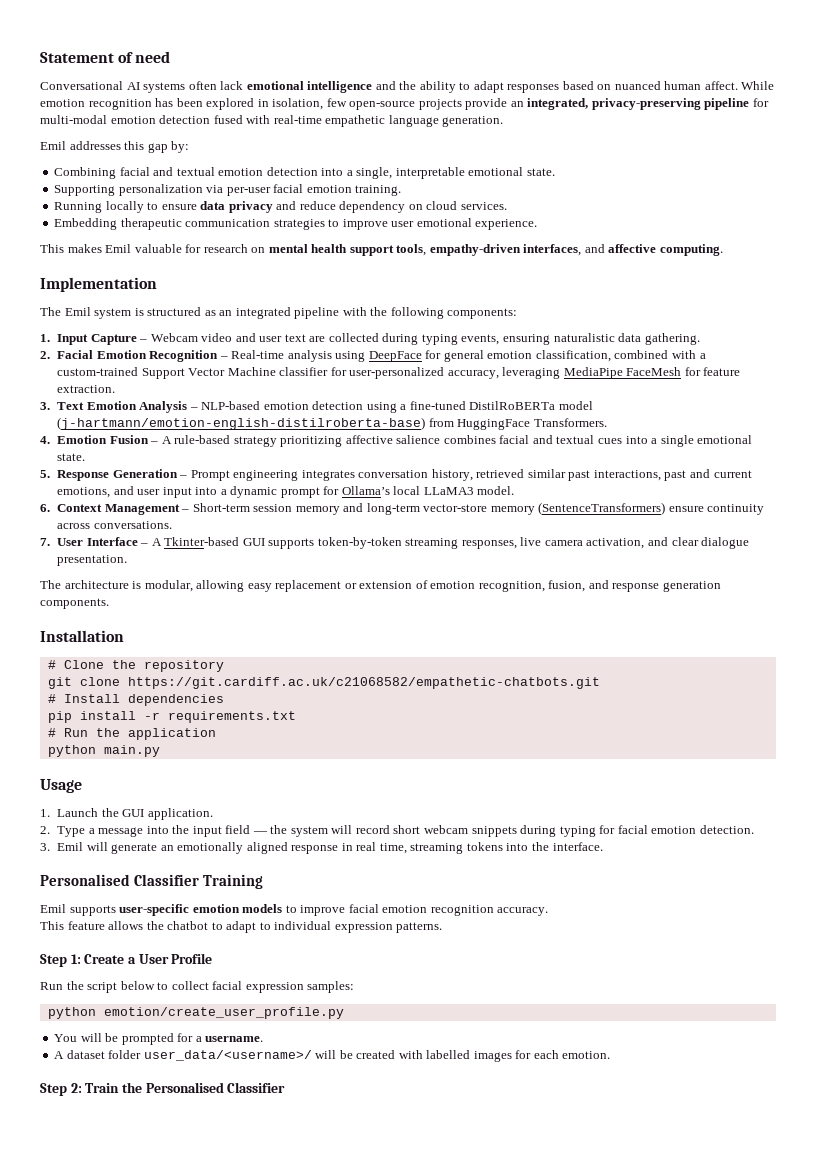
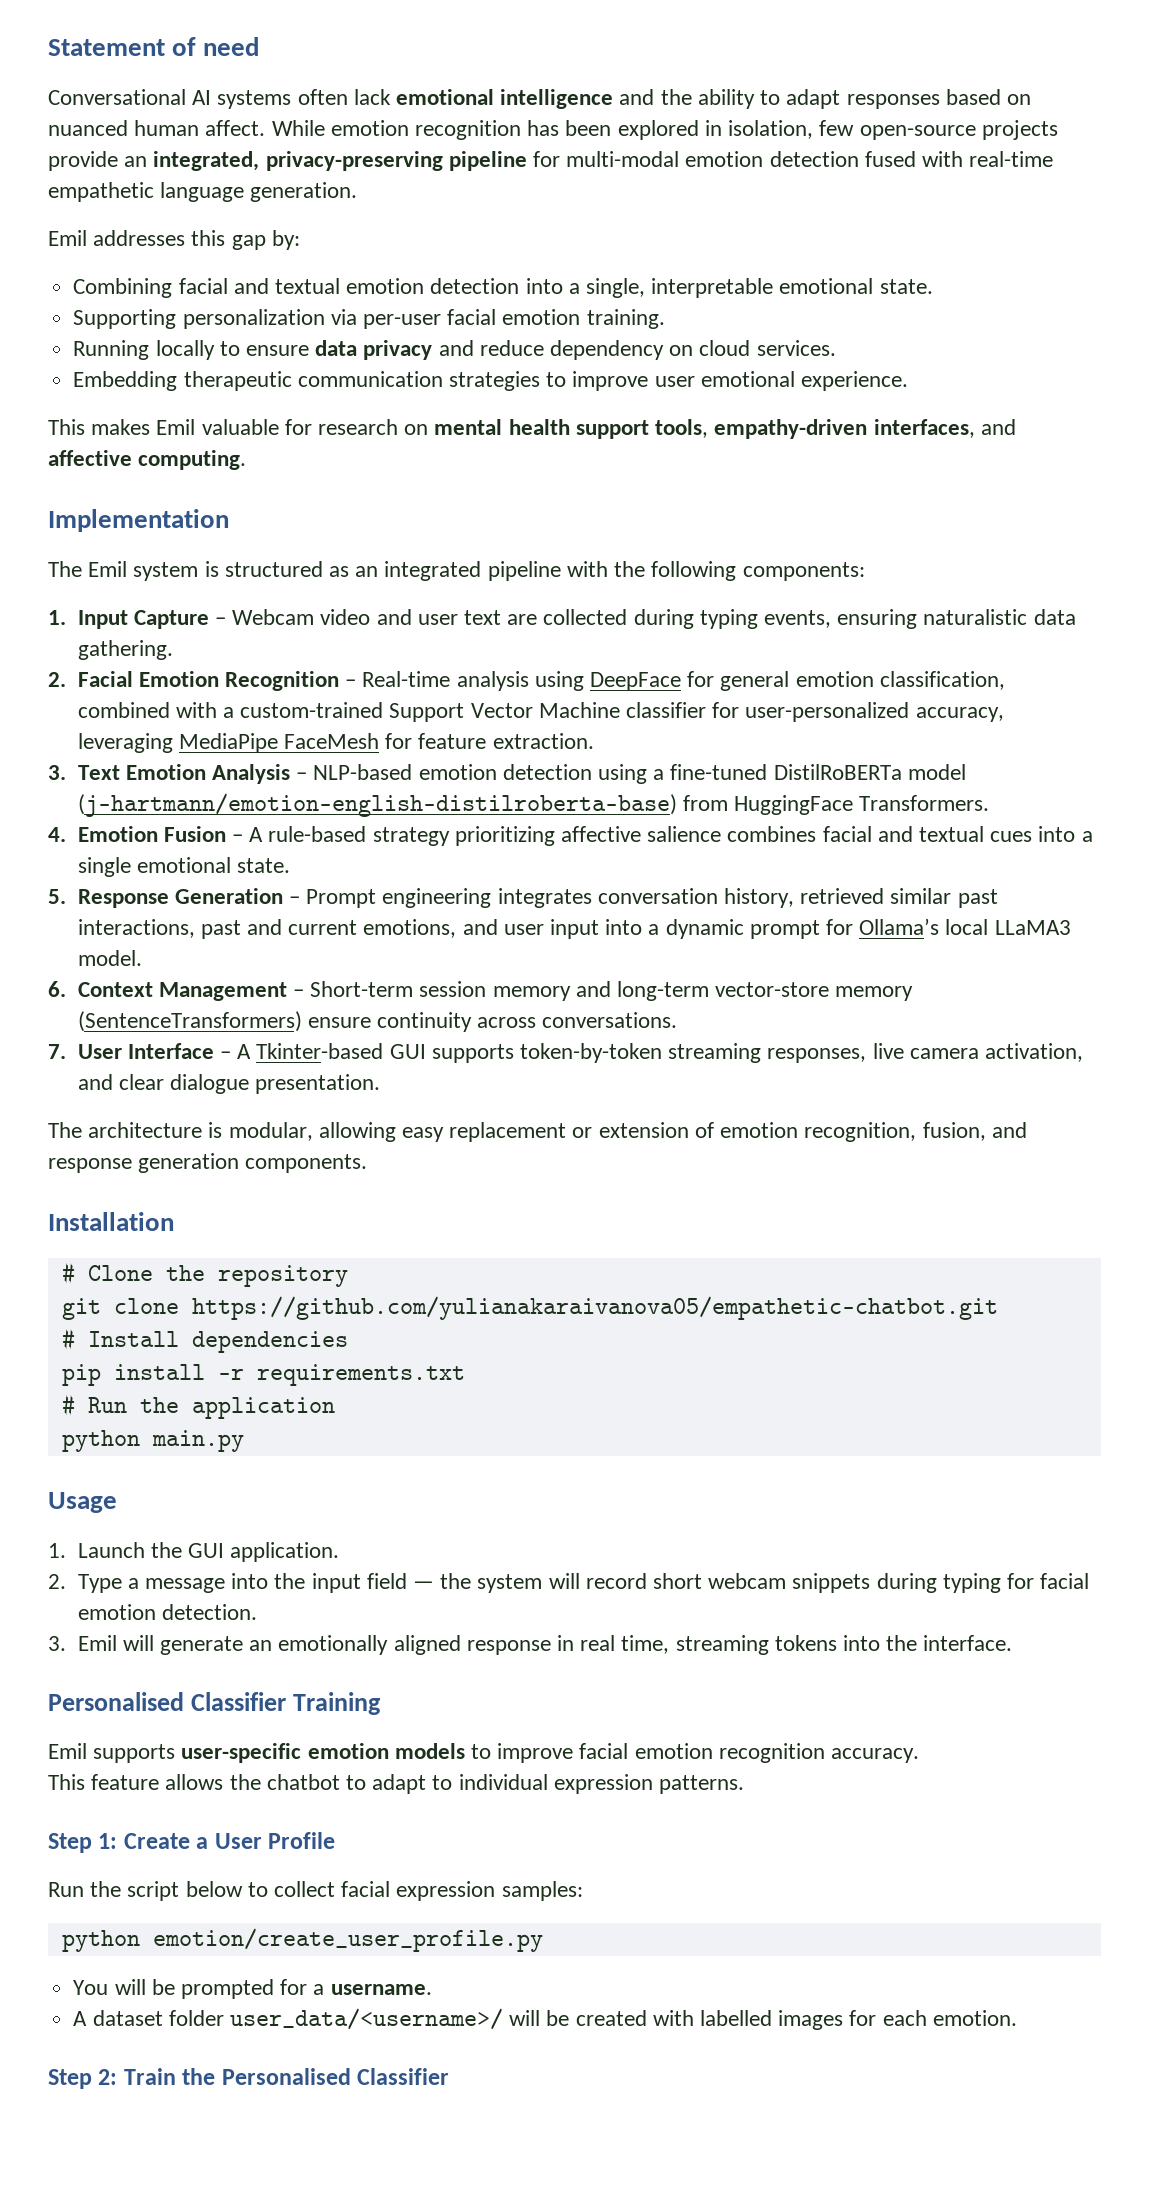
[127,677,600,689] https://git.cardiff.ac.uk/c21068582/empathetic-chatbots.git -> [191,1296,998,1320] https://github.com/yulianakaraivanova05/empathetic-chatbot.git

